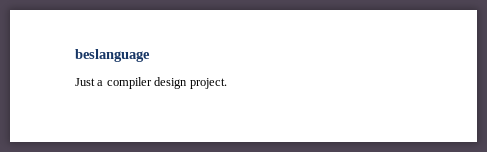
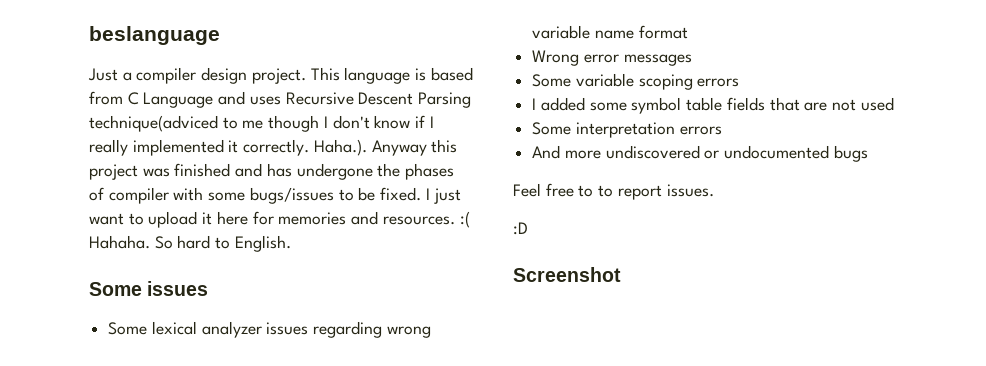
(227, 83) none -> [310,67,473,84] [89,91,472,108] [89,115,434,132] [89,139,458,156] [89,163,455,180] [89,187,461,204] [89,211,470,228] [89,235,291,252] [89,281,209,296] [108,321,431,338] [532,25,688,39] [532,50,692,66] [532,73,740,90] [532,97,894,114] [532,122,722,138] [532,145,868,162] [513,183,714,200] [513,222,528,235] [513,267,621,282] This language is based from C Language and uses Recursive Descent Parsing technique(adviced to me though I don't know if I really implemented it correctly. Haha.). Anyway this project was finished and has undergone the phases of compiler with some bugs/issues to be fixed. I just want to upload it here for memories and resources. :( Hahaha. So hard to English. // Some issues // Some lexical analyzer issues regarding wrong variable name format // Wrong error messages // Some variable scoping errors // I added some symbol table fields that are not used // Some interpretation errors // And more undiscovered or undocumented bugs // Feel free to to report issues. // :D // Screenshot

